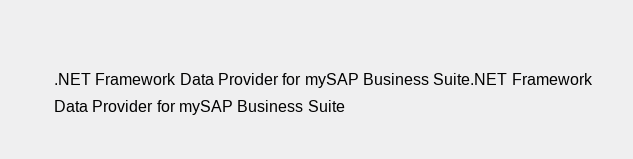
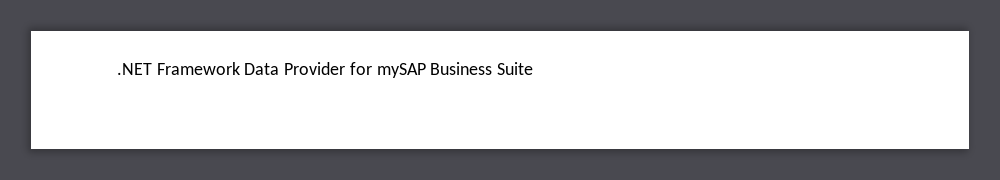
[433,73,593,85] [54,100,304,115] Suite.NET Framework Data Provider for mySAP Business -> (493, 68) none

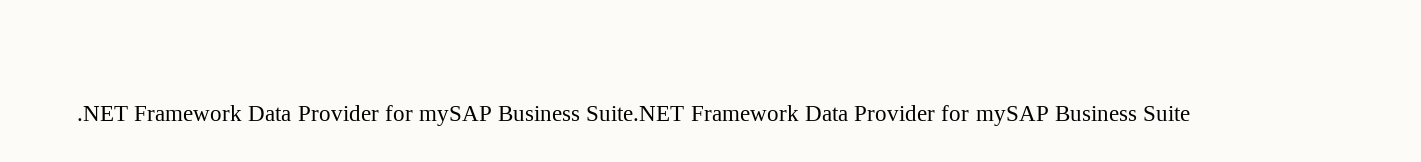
(493, 68) none -> [586,105,1137,126] Suite.NET Framework Data Provider for mySAP Business

